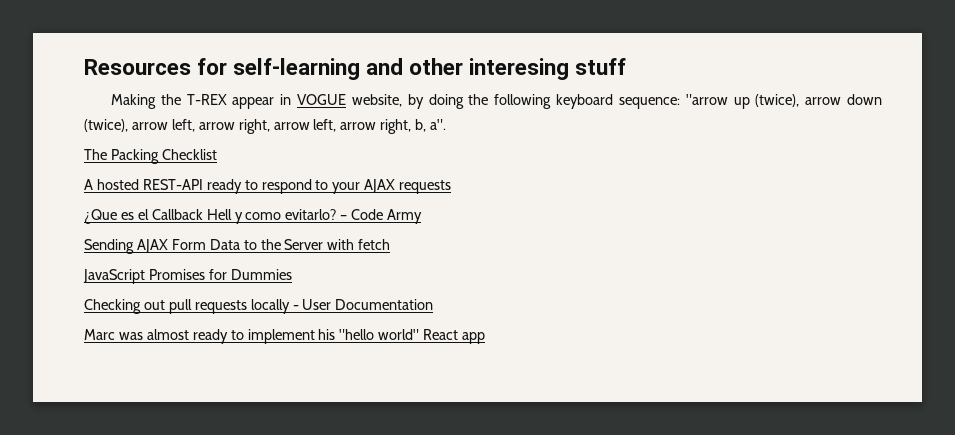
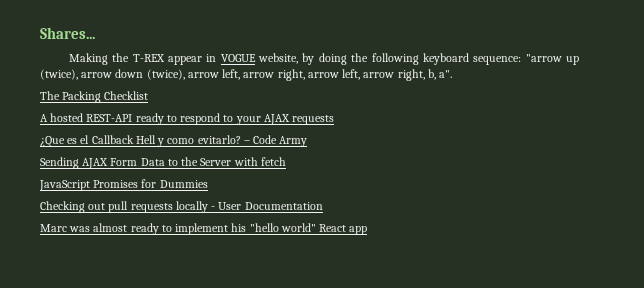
[84,58,627,80] Resources for self-learning and other interesing stuff -> [40,27,95,39] Shares...

